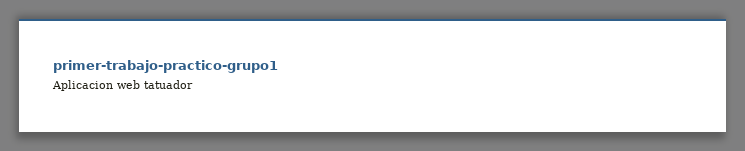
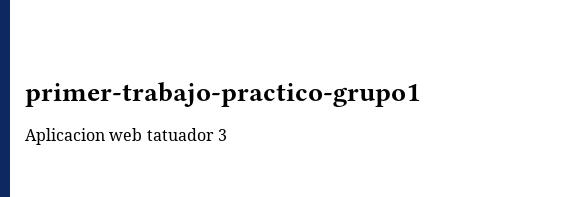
(193, 84) none -> [217,129,227,141] 3

